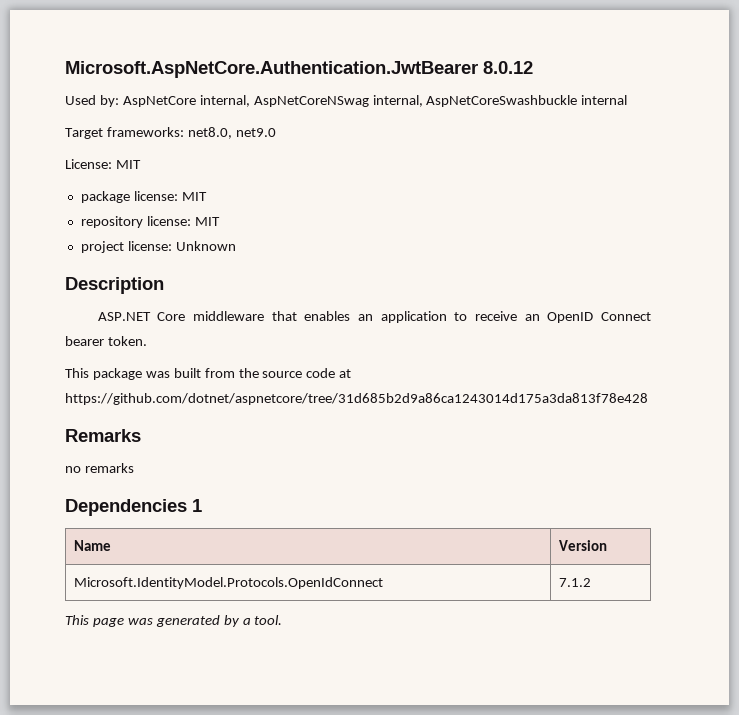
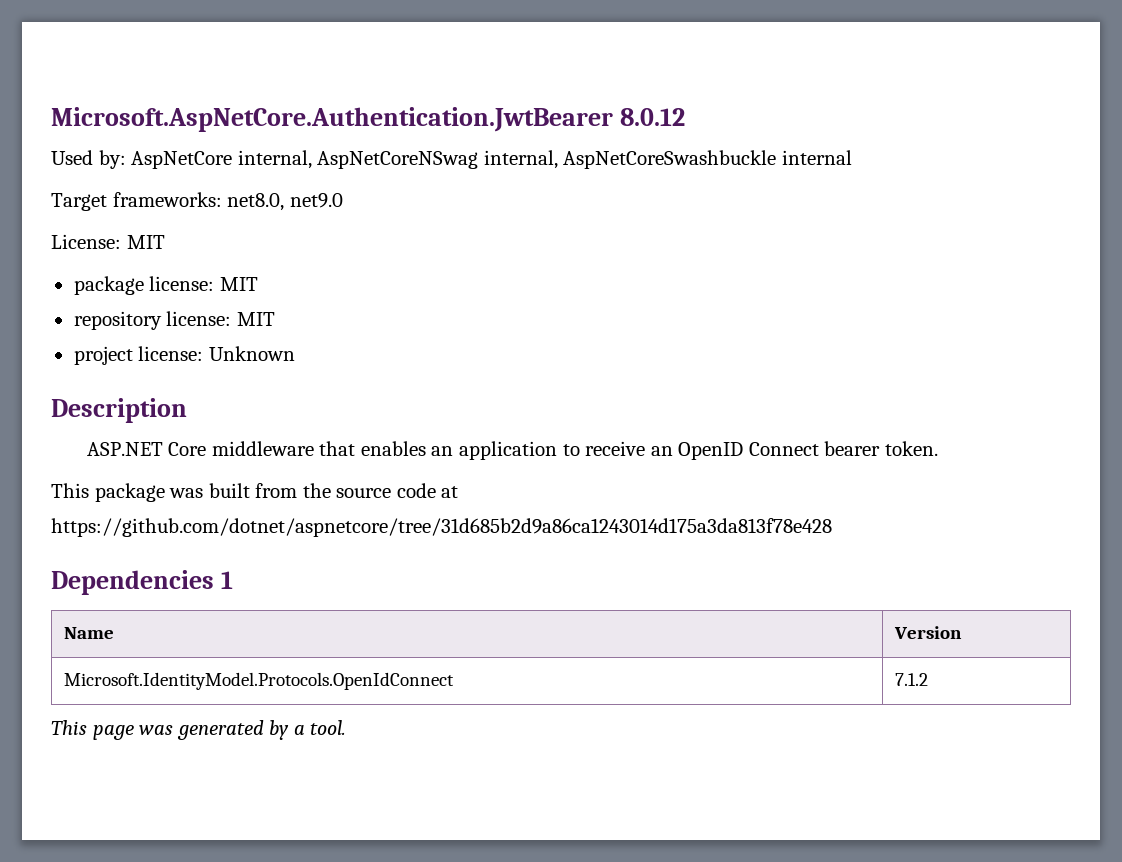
[65,429,141,442] [65,463,134,473] // Remarks // no remarks -> (832, 527) none

